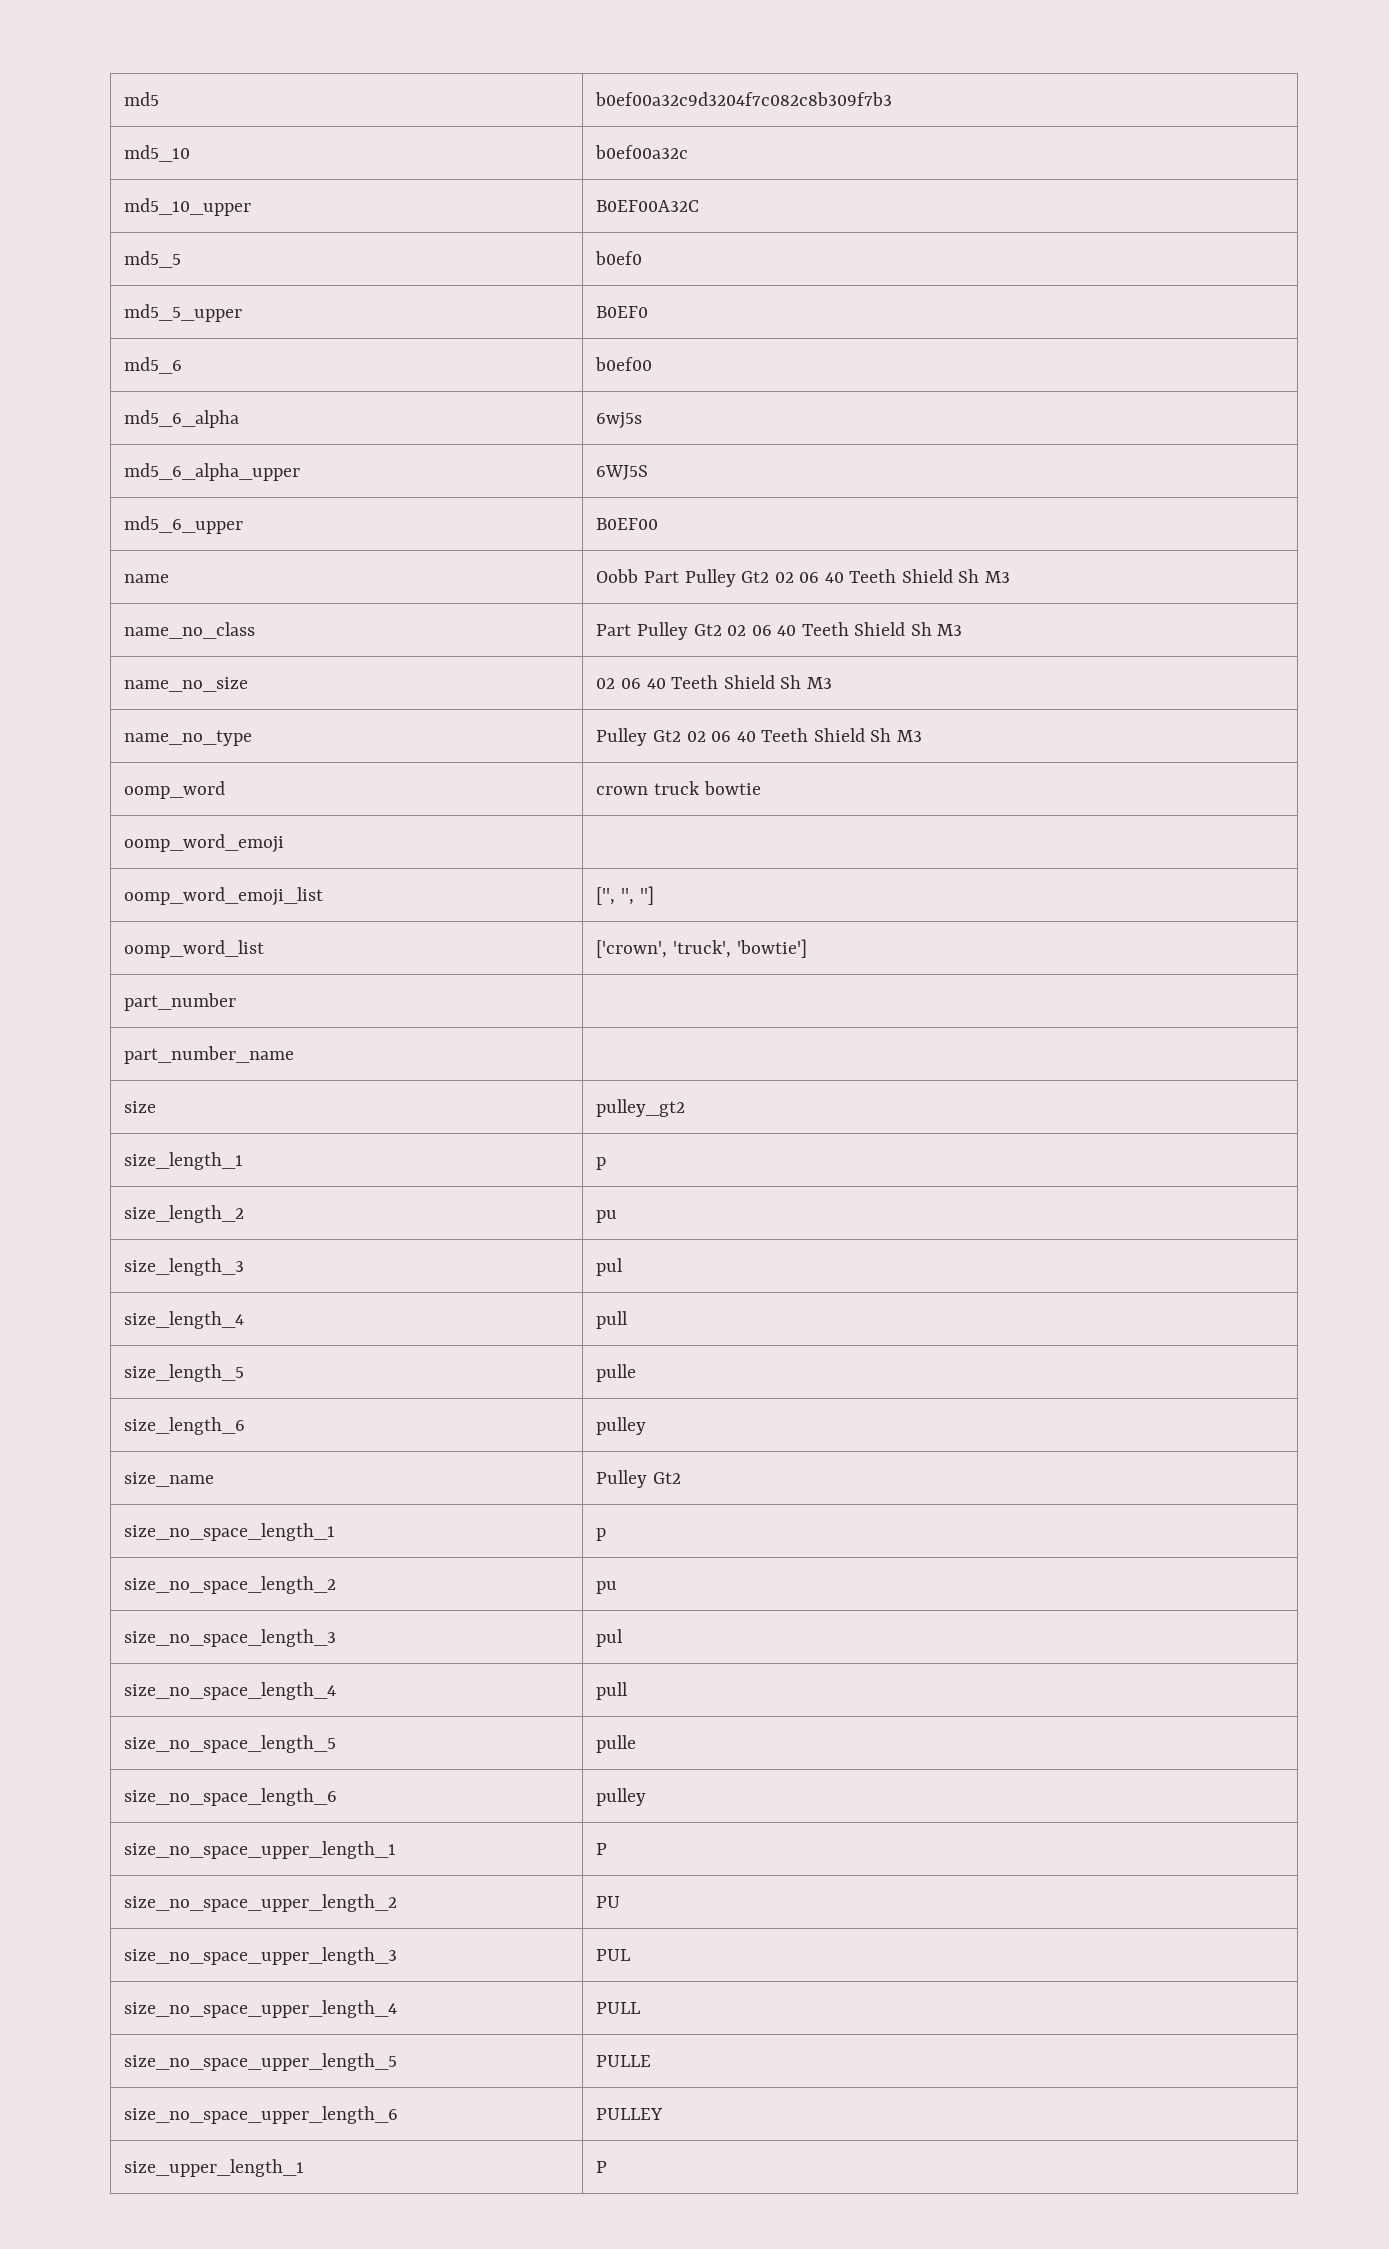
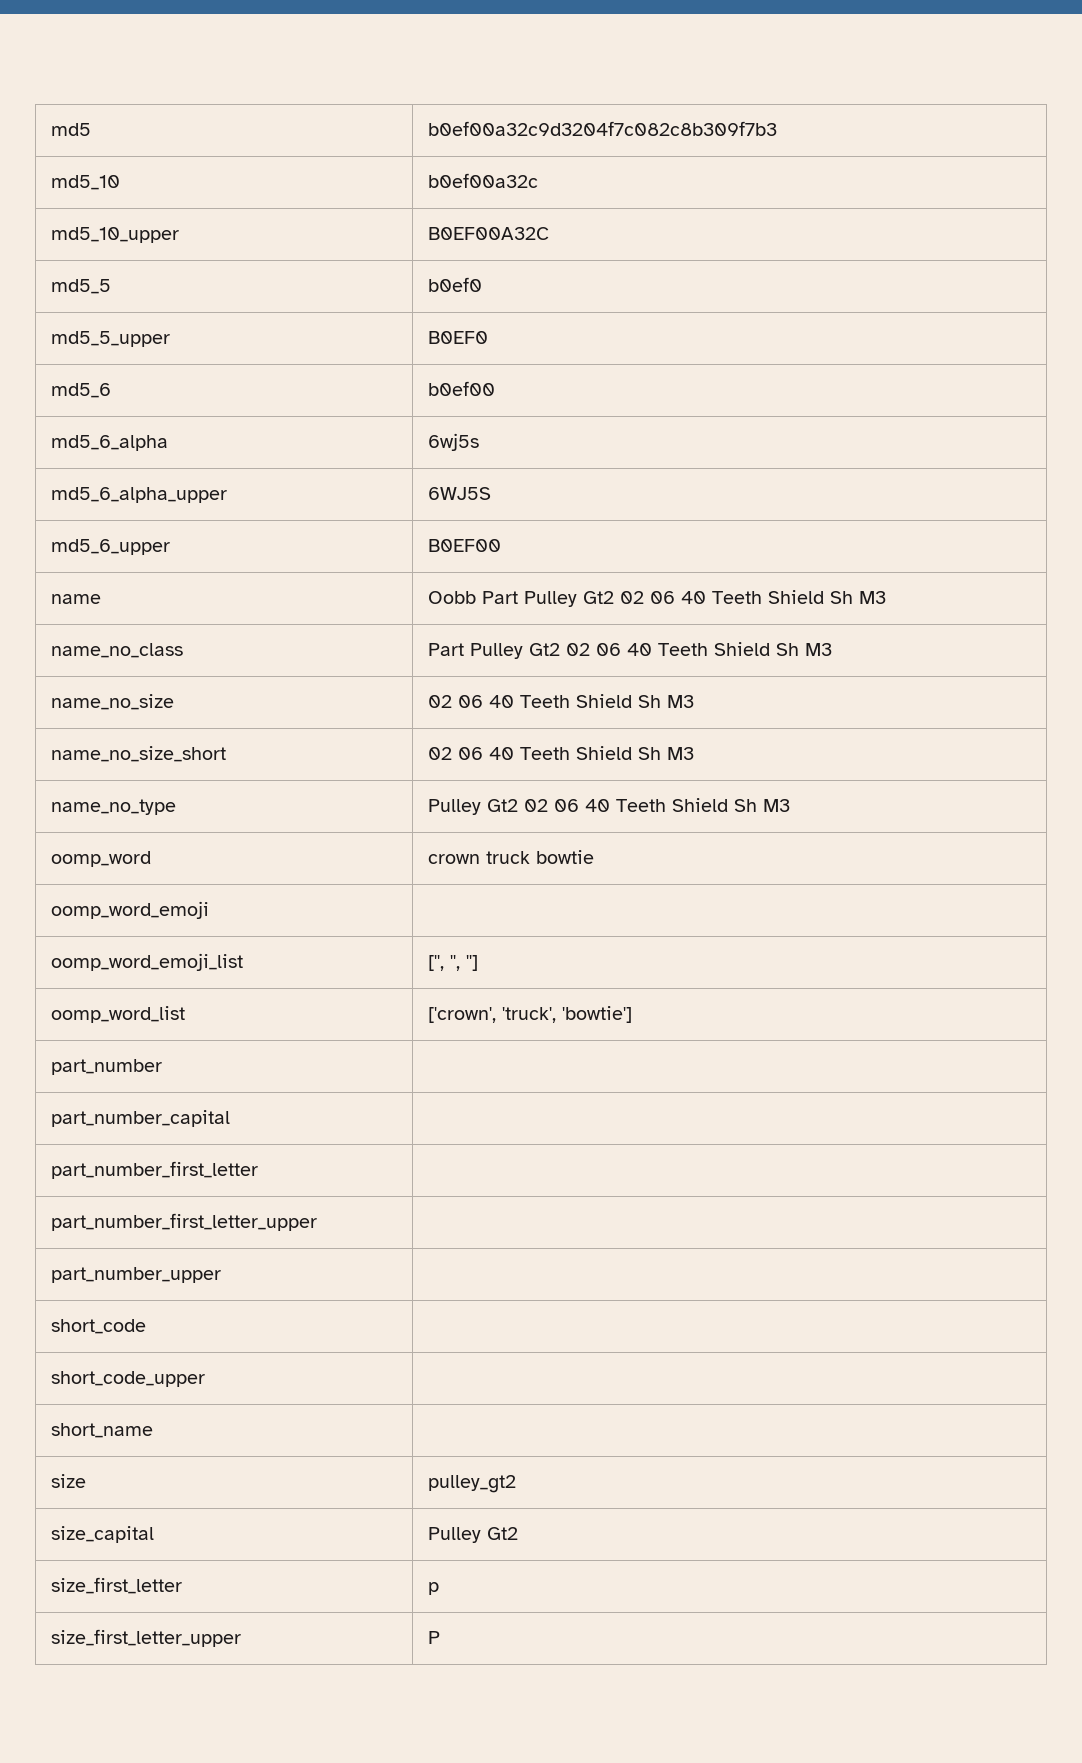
(832, 683) none -> [51,746,227,762] [428,746,695,760] // name_no_size_short | 02 06 40 Teeth Shield Sh M3
[124,1046,295,1064] [124,1101,157,1113] [596,1099,686,1117] [124,1152,244,1170] [596,1157,607,1170] [124,1205,245,1223] [596,1210,618,1223] [124,1258,245,1276] [596,1258,624,1276] [124,1311,245,1329] [596,1311,629,1329] [124,1364,245,1382] [596,1364,637,1382] [124,1417,246,1435] [596,1417,647,1435] [124,1472,215,1487] part_number_name | // size | pulley_gt2 // size_length_1 | p // size_length_2 | pu // size_length_3 | pul // size_length_4 | pull // size_length_5 | pulle // size_length_6 | pulley // size_name -> [51,1110,231,1127] [51,1161,259,1179] [51,1213,318,1231] [51,1267,222,1283] [51,1319,147,1334] [51,1371,206,1387] [51,1423,154,1438] [51,1474,87,1488] [428,1475,517,1493] [51,1526,155,1543] part_number_capital | // part_number_first_letter | // part_number_first_letter_upper | // part_number_upper | // short_code | // short_code_upper | // short_name | // size | pulley_gt2 // size_capital
[124,1523,336,1541] [596,1528,607,1541] [124,1576,337,1594] [596,1581,618,1594] [124,1629,337,1647] [596,1629,624,1647] [124,1682,337,1700] [596,1682,629,1700] [124,1735,337,1753] [596,1735,637,1753] [124,1788,338,1806] [596,1788,647,1806] [124,1841,397,1859] [596,1843,608,1855] [124,1894,398,1912] [596,1896,621,1908] [124,1947,398,1965] [596,1949,631,1961] [124,2000,398,2018] [596,2002,641,2014] [124,2053,398,2071] [596,2055,652,2067] [124,2106,399,2124] [596,2108,664,2120] [124,2159,305,2177] size_no_space_length_1 | p // size_no_space_length_2 | pu // size_no_space_length_3 | pul // size_no_space_length_4 | pull // size_no_space_length_5 | pulle // size_no_space_length_6 | pulley // size_no_space_upper_length_1 | P // size_no_space_upper_length_2 | PU // size_no_space_upper_length_3 | PUL // size_no_space_upper_length_4 | PULL // size_no_space_upper_length_5 | PULLE // size_no_space_upper_length_6 | PULLEY // size_upper_length_1 -> [51,1577,183,1594] [428,1582,440,1595] [51,1629,242,1647] size_first_letter | p // size_first_letter_upper

